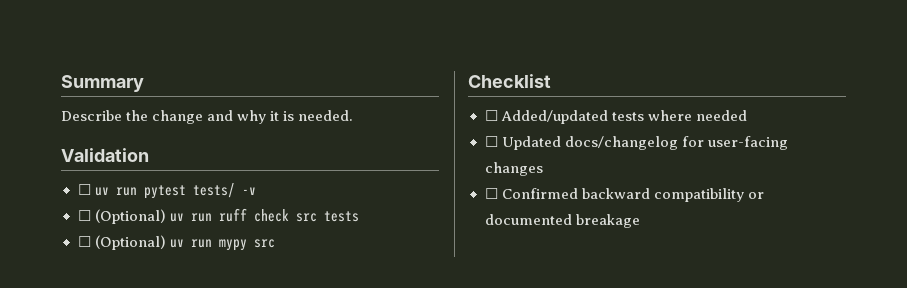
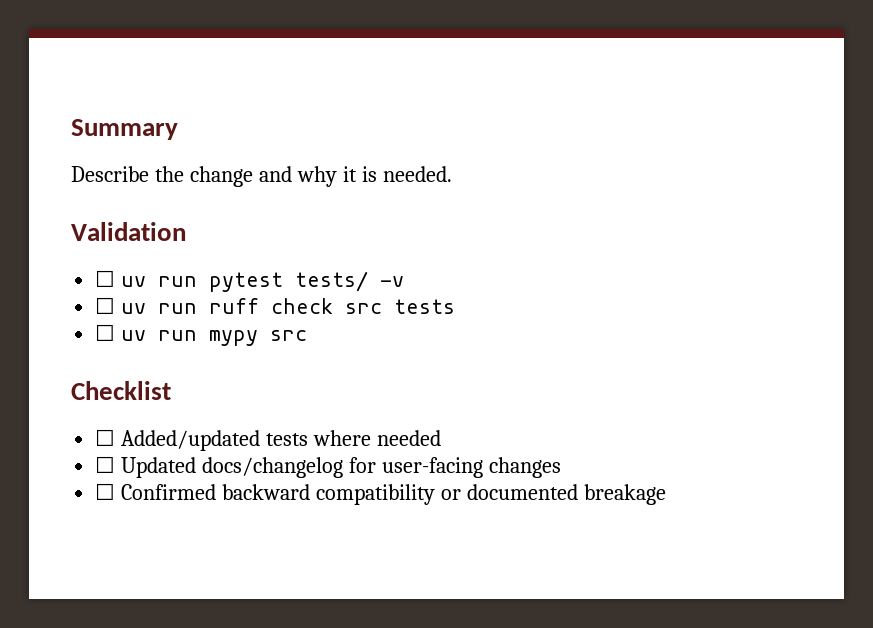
[94,209,166,224] (Optional) -> (116, 305) none
[94,235,166,250] (Optional) -> (116, 332) none

